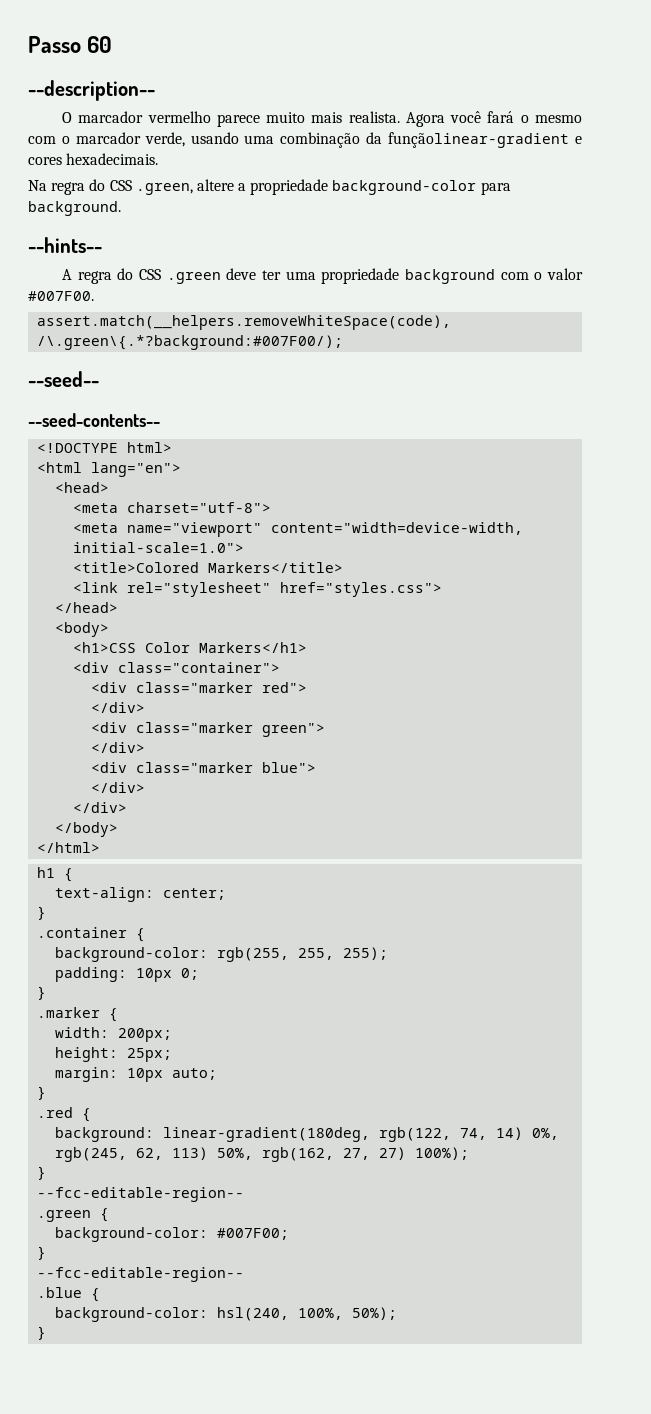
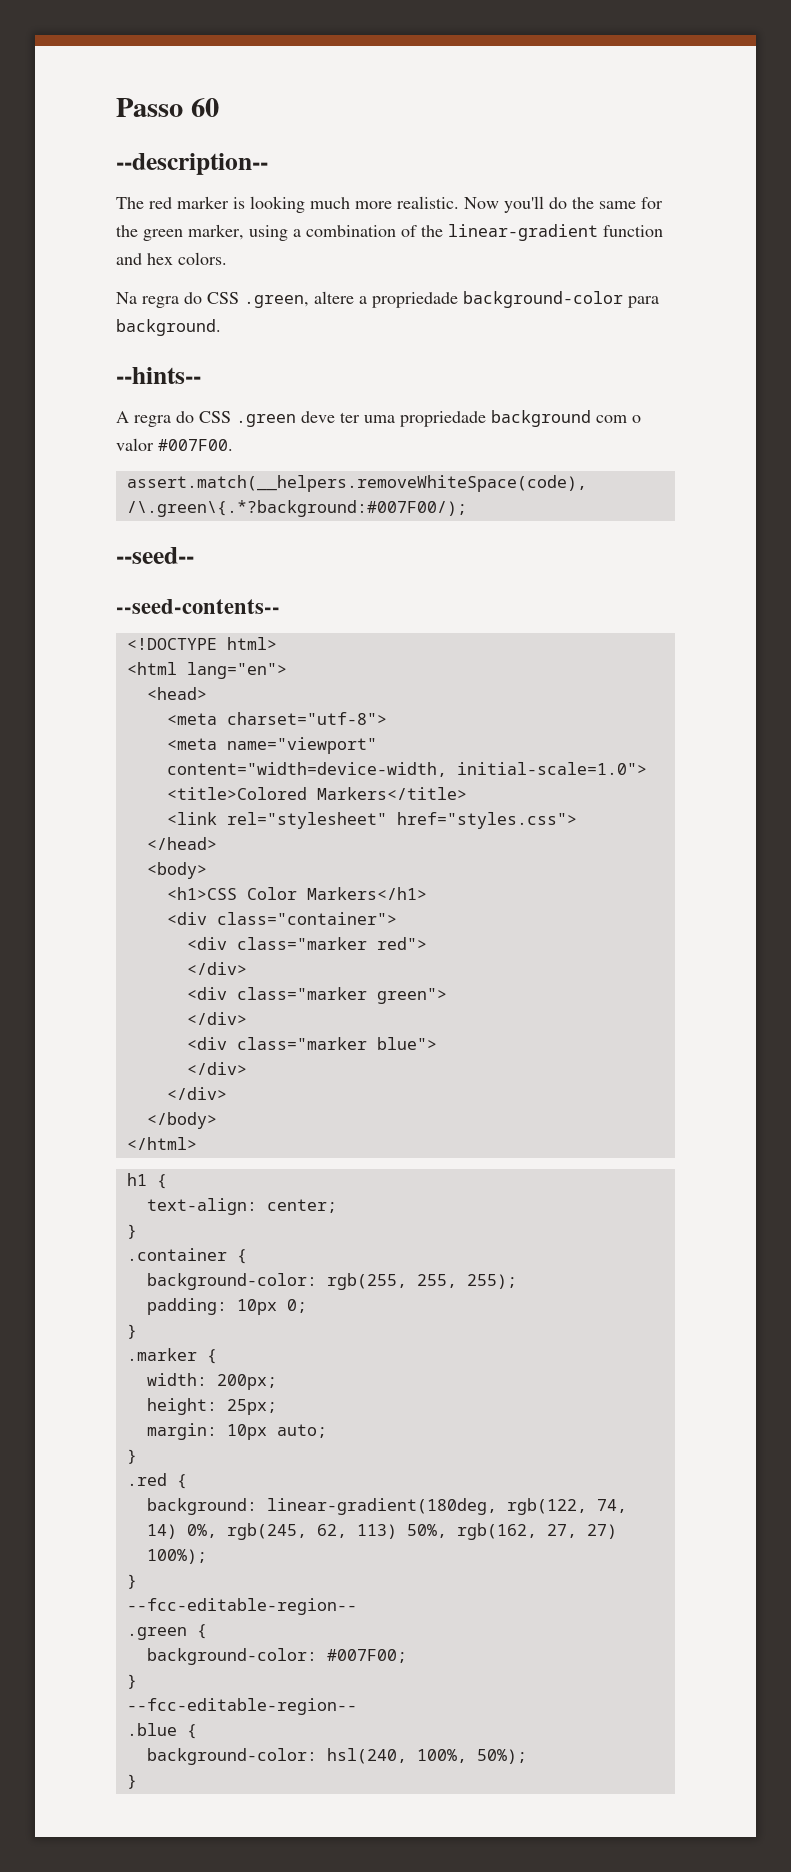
[61,111,583,127] [28,132,583,148] [28,153,159,165] O marcador vermelho parece muito mais realista. Agora você fará o mesmo com o marcador verde, usando uma combinação da funçãolinear-gradient e cores hexadecimais. -> [116,196,663,213] [116,224,663,241] [116,252,227,265] The red marker is looking much more realistic. Now you'll do the same for the green marker, using a combination of the linear-gradient function and hex colors.

